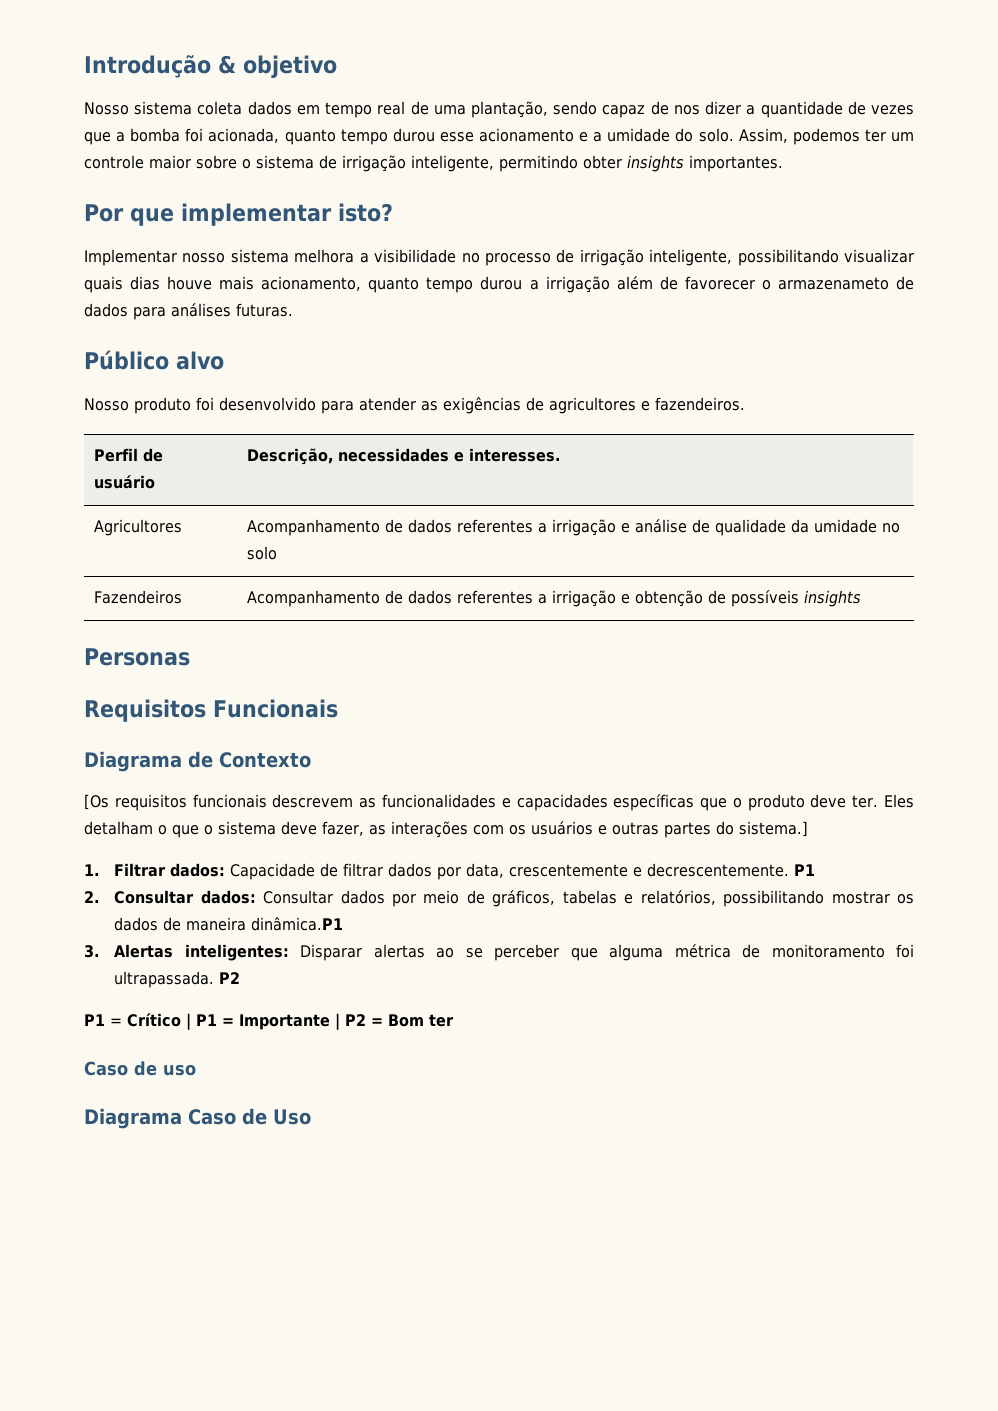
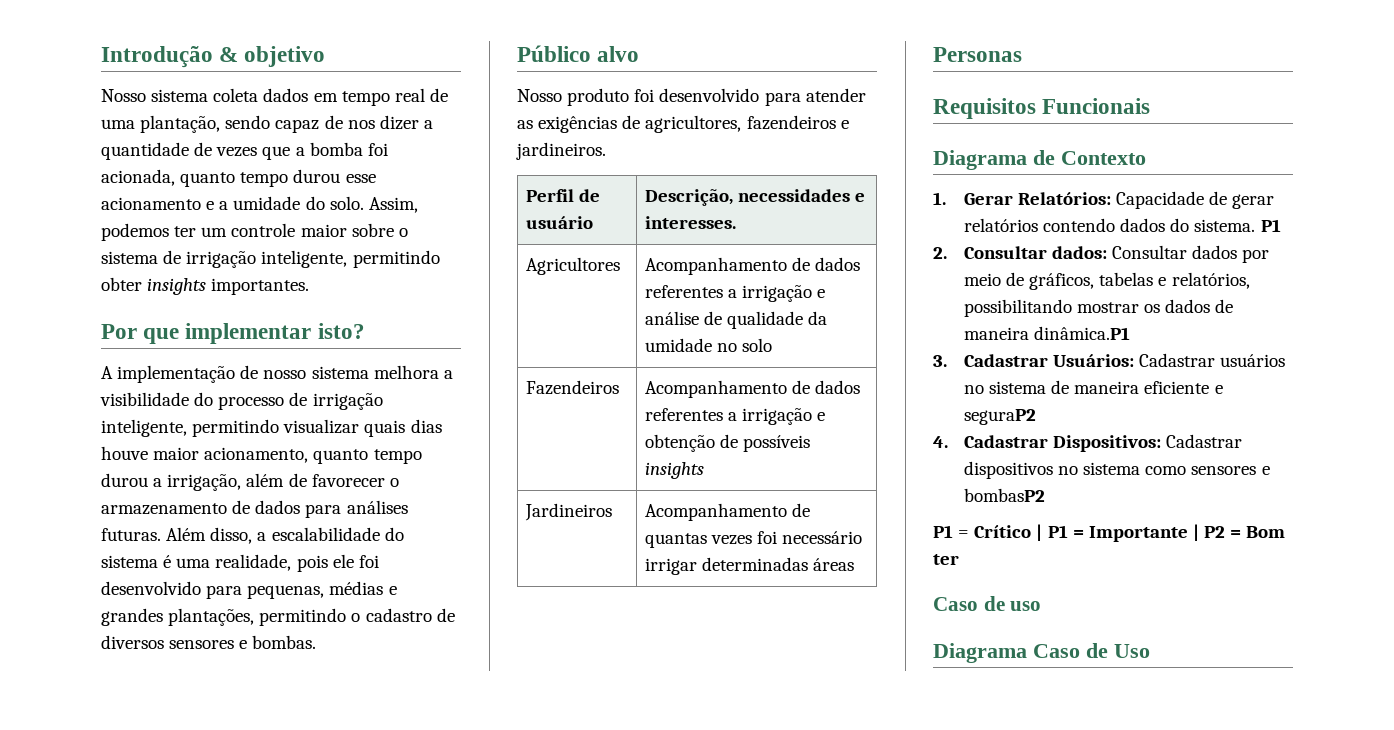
[84,249,177,266] Implementar -> [101,365,259,383] A implementação de
[461,253,480,263] no -> [194,392,214,406] do
[737,249,839,266] possibilitando -> [192,419,280,437] permitindo
[219,276,255,290] mais -> [153,447,200,460] maior
[545,276,610,293] irrigação -> [167,474,242,491] irrigação,
[777,277,889,290] armazenameto -> [101,503,227,515] armazenamento
(293, 310) none -> [166,527,404,544] [101,554,379,572] [101,581,397,599] [101,608,455,626] [101,635,317,649] Além disso, a escalabilidade do sistema é uma realidade, pois ele foi desenvolvido para pequenas, médias e grandes plantações, permitindo o cadastro de diversos sensores e bombas.
[549,397,745,414] agricultores e fazendeiros. -> [645,115,849,133] [516,142,606,160] agricultores, fazendeiros e jardineiros.
(861, 598) none -> [524,503,612,521] [644,503,810,521] [644,531,863,548] [644,557,855,575] // Jardineiros | Acompanhamento de quantas vezes foi necessário irrigar determinadas áreas
[84,794,915,811] [84,821,808,838] [84,863,790,880] [Os requisitos funcionais descrevem as funcionalidades e capacidades específicas que o produto deve ter. Eles detalham o que o sistema deve fazer, as interações com os usuários e outras partes do sistema.] // 1. Filtrar dados: Capacidade de filtrar dados por data, crescentemente e decrescentemente. -> [933,191,1275,209] [963,218,1256,232] 1. Gerar Relatórios: Capacidade de gerar relatórios contendo dados do sistema.
[114,944,915,961] [114,971,241,988] Alertas inteligentes: Disparar alertas ao se perceber que alguma métrica de monitoramento foi ultrapassada. P2 -> [963,353,1286,367] [963,380,1223,394] [963,409,1036,425] [933,434,1243,452] [963,461,1270,479] [963,488,1045,502] Cadastrar Usuários: Cadastrar usuários no sistema de maneira eficiente e seguraP2 // 4. Cadastrar Dispositivos: Cadastrar dispositivos no sistema como sensores e bombasP2

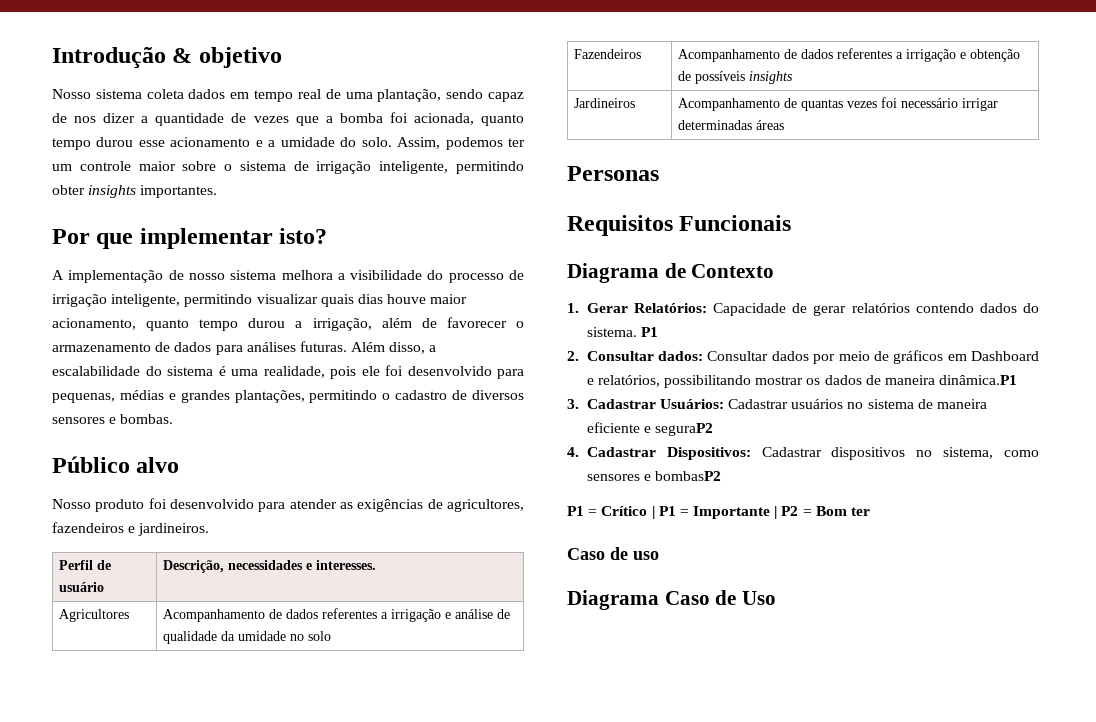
[1029,272,1154,290] gráficos, tabelas -> [893,350,1039,364] gráficos em Dashboard
[1083,462,1141,475] sistema -> [943,447,994,459] sistema,

